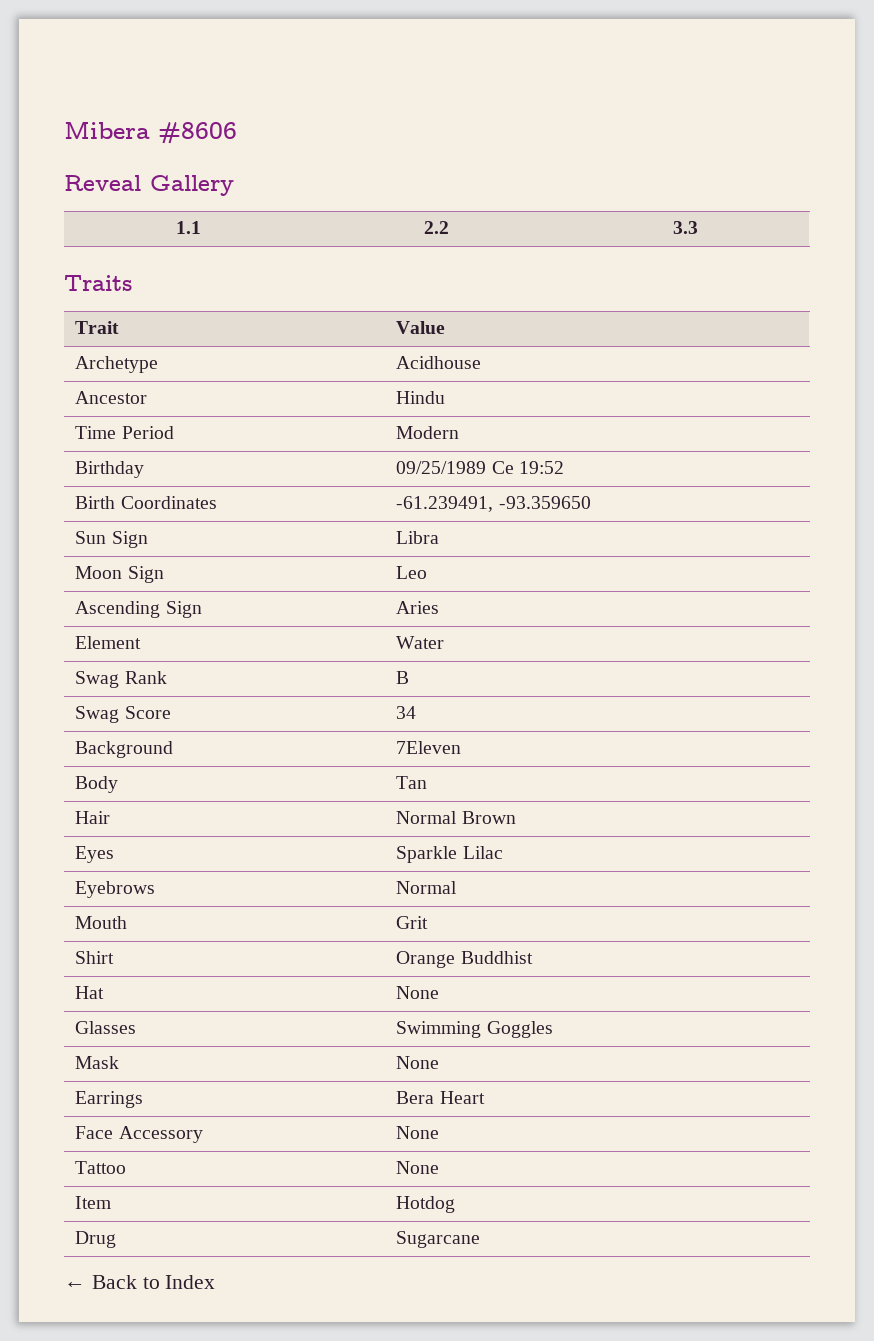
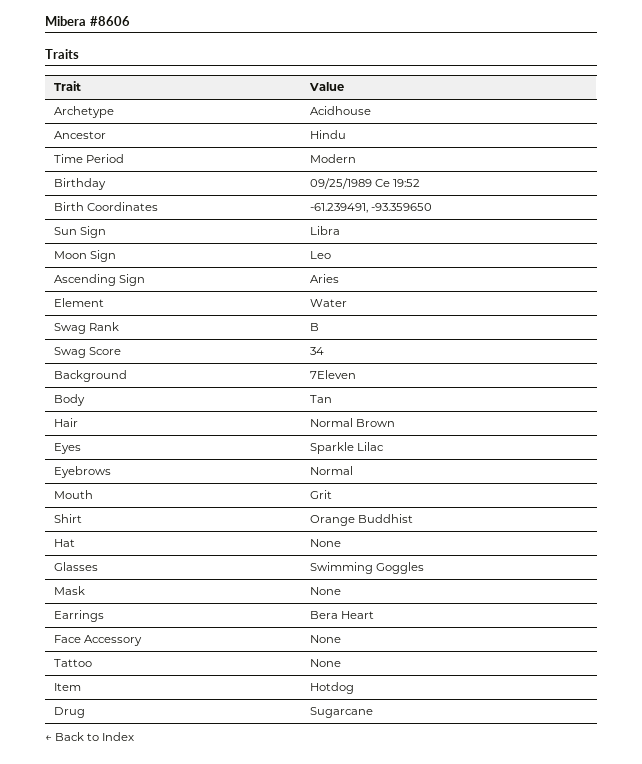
[64,175,234,196] [176,221,201,234] [424,221,449,234] [672,221,698,234] // Reveal Gallery // 1.1 | 2.2 | 3.3 -> (130, 21) none

